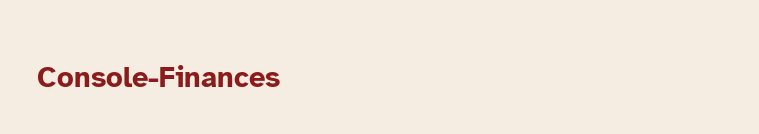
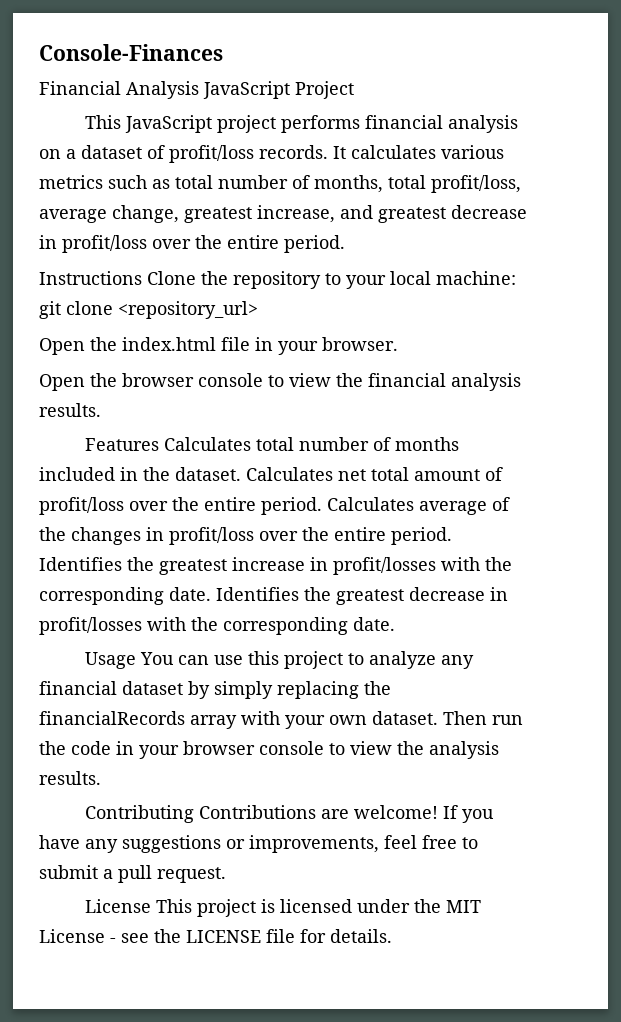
(280, 76) none -> [39,81,354,99] [84,115,518,133] [39,145,504,163] [39,175,521,193] [39,205,527,223] [39,235,345,253] [39,271,516,289] [39,301,258,319] [39,337,398,355] [39,373,521,391] [39,403,101,417] [84,437,459,451] [39,467,503,481] [39,497,510,515] [39,527,452,545] [39,557,512,575] [39,587,508,605] [39,617,395,635] [84,651,474,669] [39,681,391,699] [39,711,523,729] [39,741,499,759] [39,771,101,785] [84,805,494,823] [39,835,478,853] [39,865,226,883] [84,899,481,917] [39,929,392,943] // Financial Analysis JavaScript Project // This JavaScript project performs financial analysis on a dataset of profit/loss records. It calculates various metrics such as total number of months, total profit/loss, average change, greatest increase, and greatest decrease in profit/loss over the entire period. // Instructions Clone the repository to your local machine: git clone <repository_url> // Open the index.html file in your browser. // Open the browser console to view the financial analysis results. // Features Calculates total number of months included in the dataset. Calculates net total amount of profit/loss over the entire period. Calculates average of the changes in profit/loss over the entire period. Identifies the greatest increase in profit/losses with the corresponding date. Identifies the greatest decrease in profit/losses with the corresponding date. // Usage You can use this project to analyze any financial dataset by simply replacing the financialRecords array with your own dataset. Then run the code in your browser console to view the analysis results. // Contributing Contributions are welcome! If you have any suggestions or improvements, feel free to submit a pull request. // License This project is licensed under the MIT License - see the LICENSE file for details.

